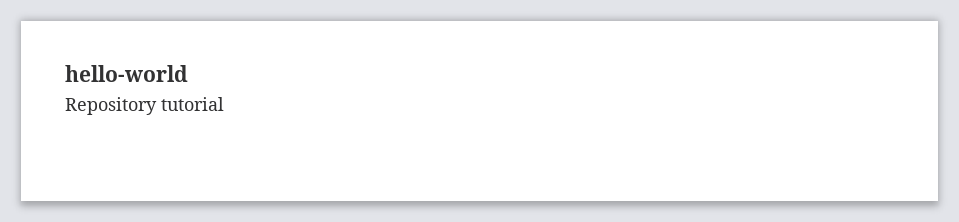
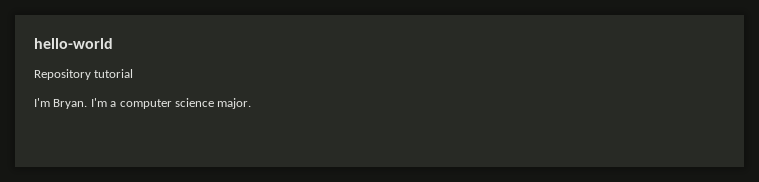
(224, 104) none -> [34,98,252,109] // I'm Bryan. I'm a computer science major.

